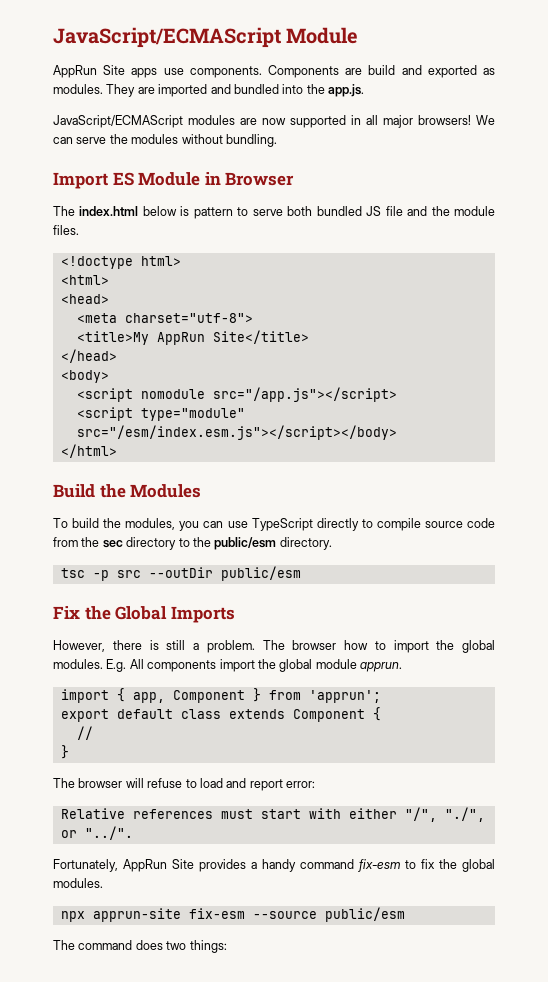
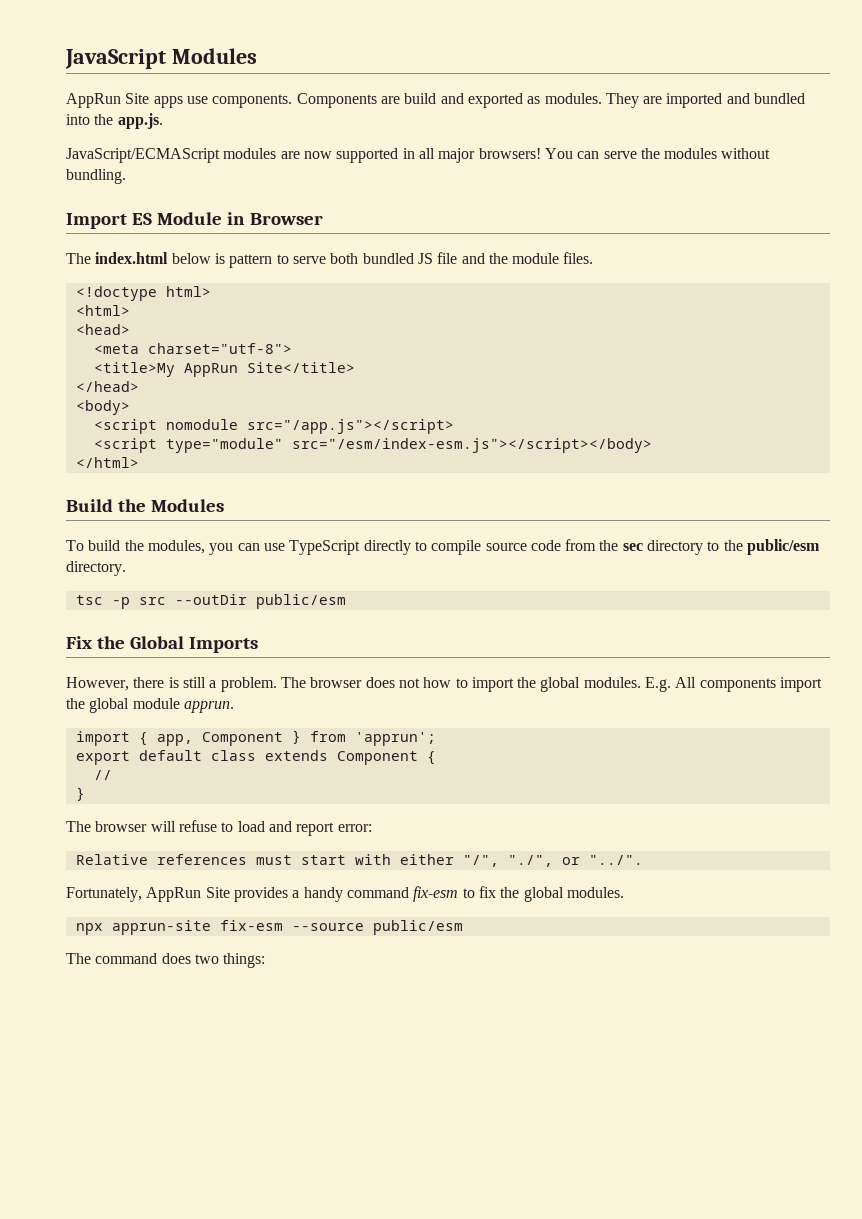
[53,27,359,48] JavaScript/ECMAScript Module -> [65,48,257,69] JavaScript Modules
[476,115,495,125] We -> [544,148,573,159] You
[76,425,397,440] src="/esm/index.esm.js"></script></body> -> [291,438,652,453] src="/esm/index-esm.js"></script></body>
(337, 645) none -> [365,677,420,688] does not

